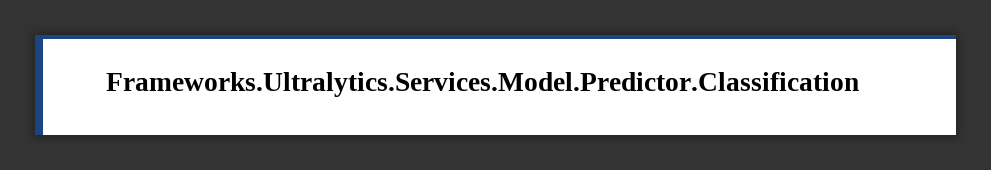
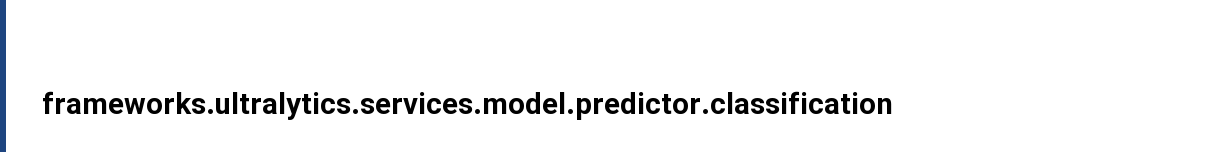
[106,72,859,97] Frameworks.Ultralytics.Services.Model.Predictor.Classification -> [42,91,893,120] frameworks.ultralytics.services.model.predictor.classification

